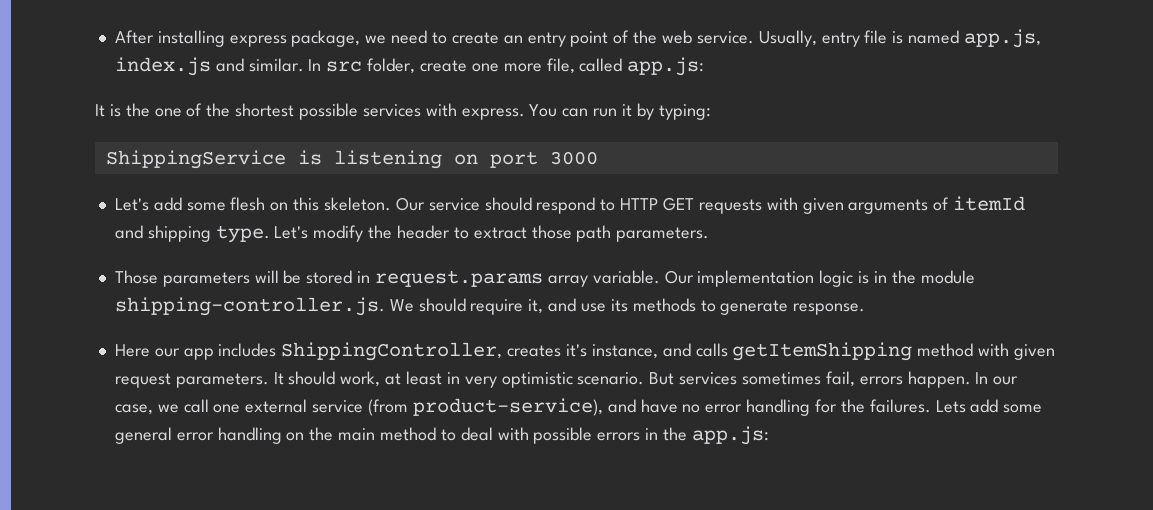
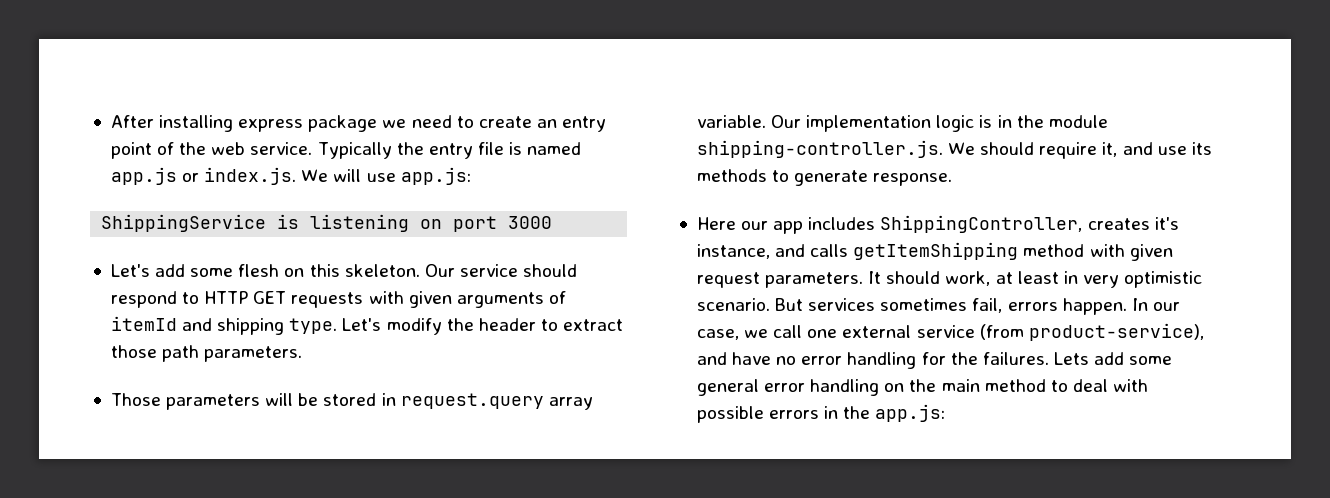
[291,30,361,47] package, -> [308,115,378,132] package
[758,30,817,47] Usually, -> [317,142,424,159] Typically the
[964,29,1042,48] [114,57,705,76] [95,103,711,120] app.js, index.js and similar. In src folder, create one more file, called app.js: // It is the one of the shortest possible services with express. You can run it by typing: -> [110,167,471,185] app.js or index.js. We will use app.js:
[374,270,543,287] request.params -> [400,393,544,409] request.query

